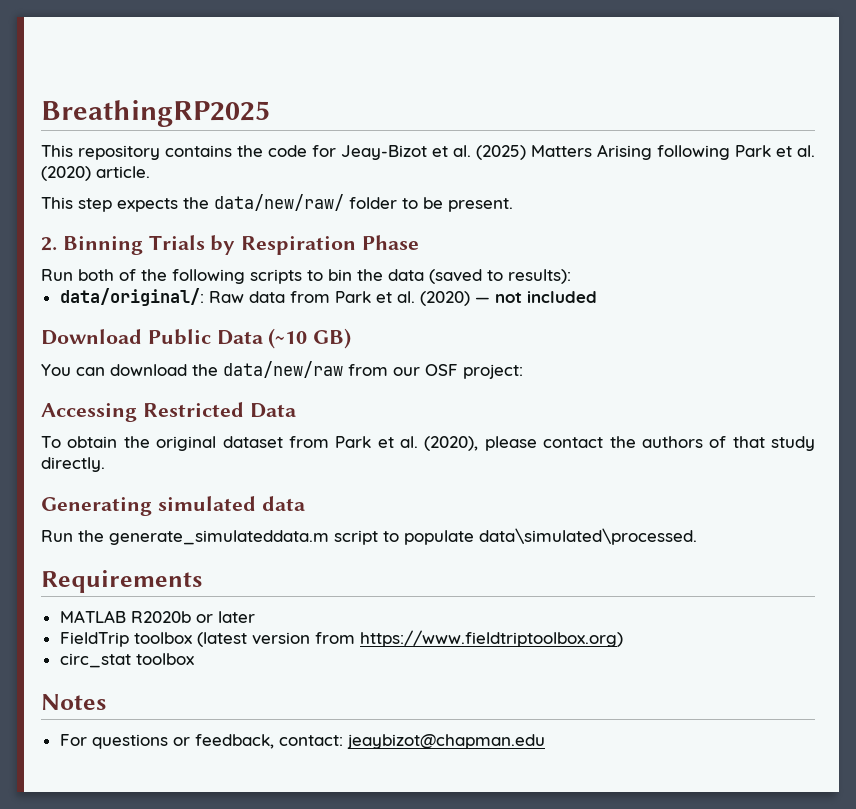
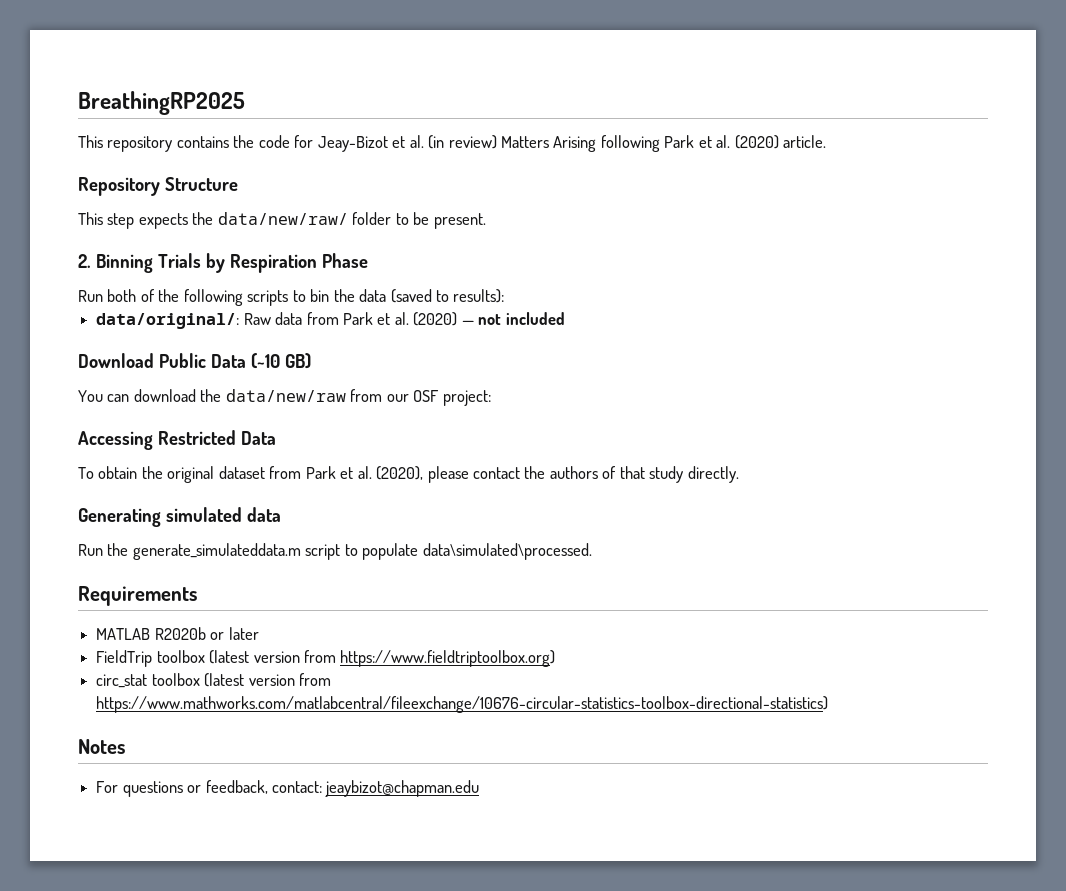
[476,145,526,160] (2025) -> [428,135,497,149] (in review)
(150, 172) none -> [78,177,238,196] // Repository Structure
(194, 659) none -> [204,673,331,687] [96,696,829,713] (latest version from https://www.mathworks.com/matlabcentral/fileexchange/10676-circular-statistics-toolbox-directional-statistics)

